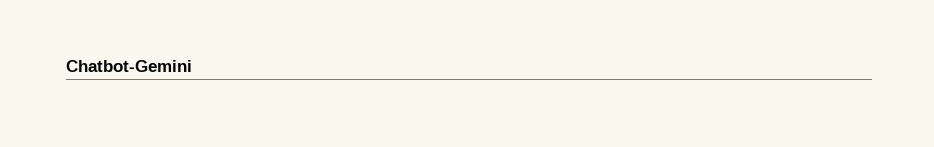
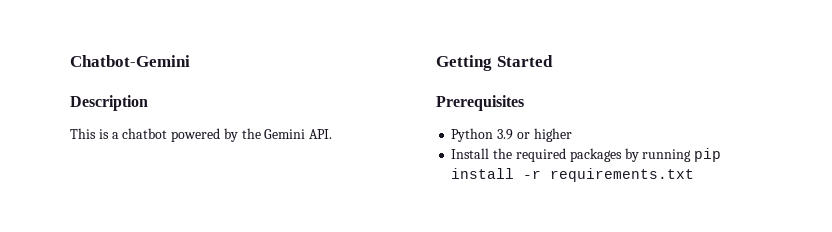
(192, 66) none -> [70,95,148,111] [70,128,333,142] [436,55,553,71] [436,95,524,111] [451,128,572,142] [451,148,722,162] [451,168,695,182] // Description // This is a chatbot powered by the Gemini API. // Getting Started // Prerequisites // Python 3.9 or higher // Install the required packages by running pip install -r requirements.txt

